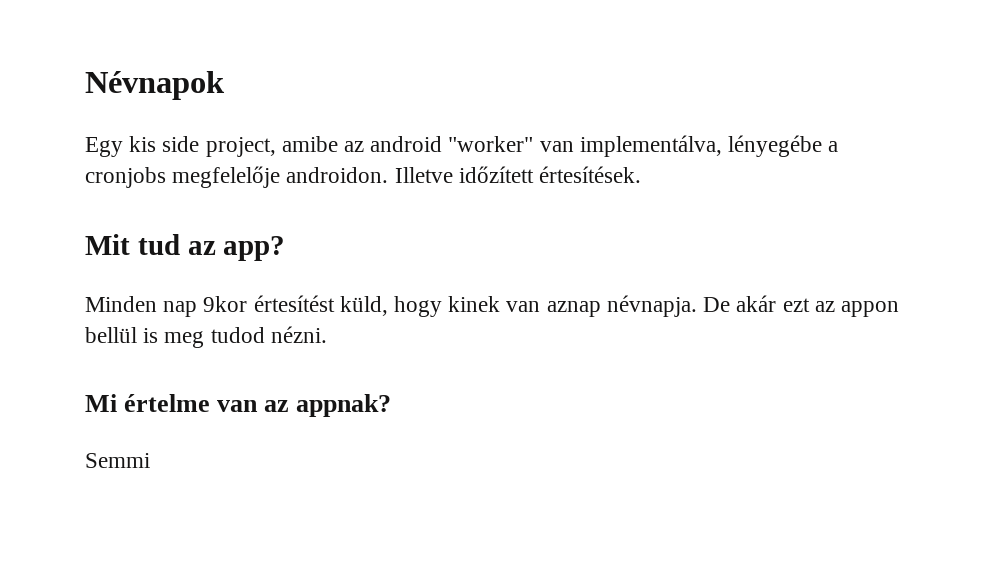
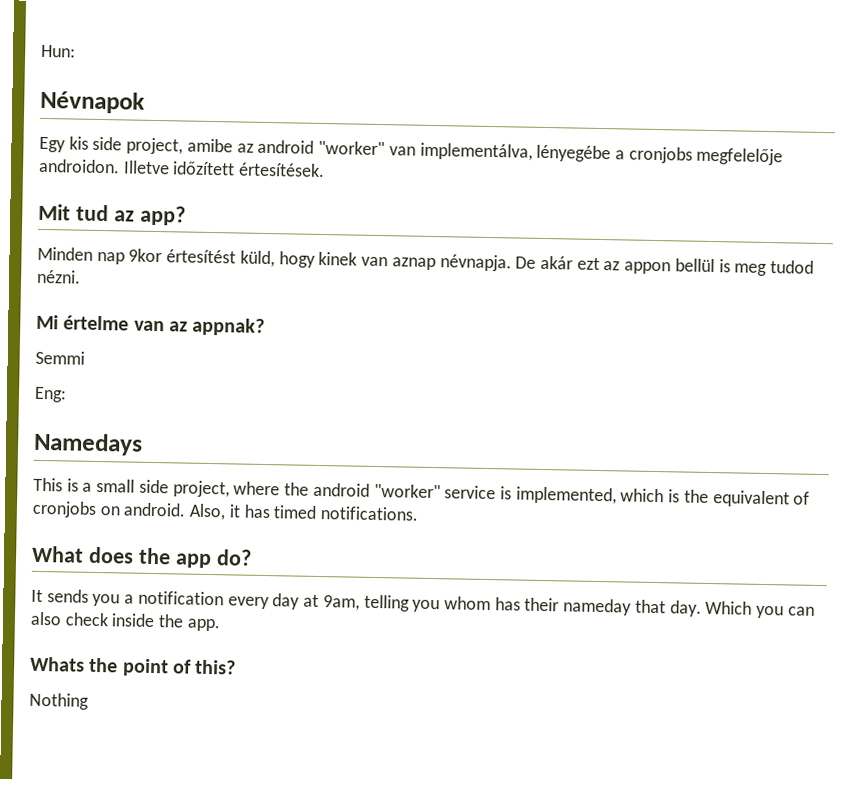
(85, 85) none -> [41,44,76,58] Hun: //
(150, 460) none -> [34,386,67,403] [33,432,143,456] [33,477,811,508] [32,500,420,521] [31,545,252,569] [31,589,815,619] [30,611,220,632] [30,656,237,677] [29,692,89,710] // Eng: // Namedays // This is a small side project, where the android "worker" service is implemented, which is the equivalent of cronjobs on android. Also, it has timed notifications. // What does the app do? // It sends you a notification every day at 9am, telling you whom has their nameday that day. Which you can also check inside the app. // Whats the point of this? // Nothing

